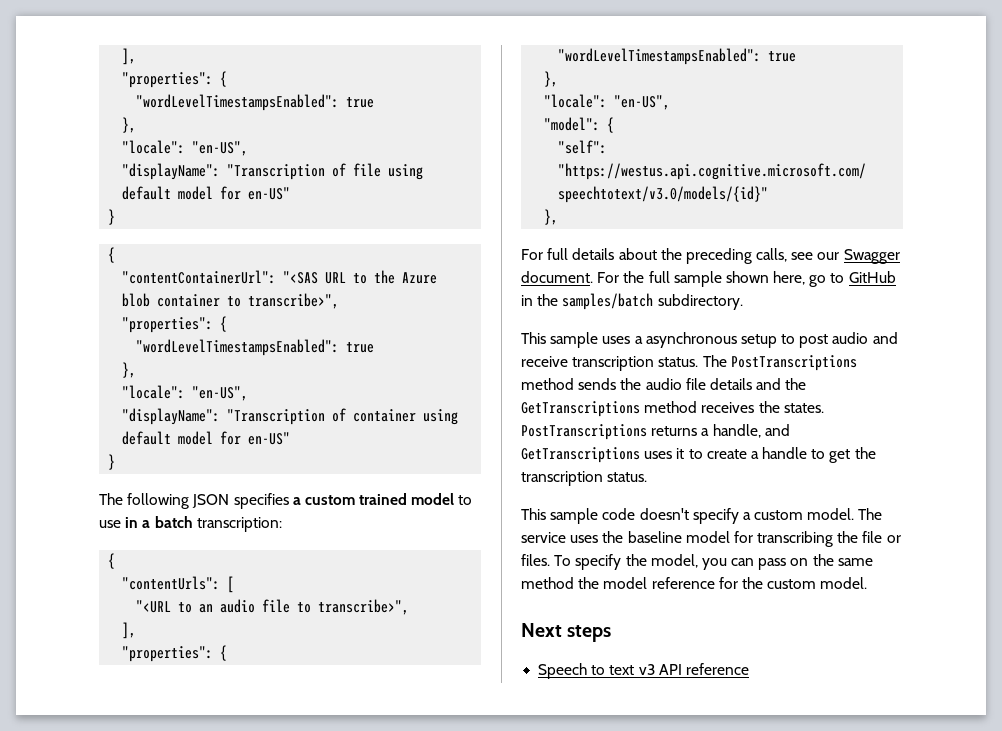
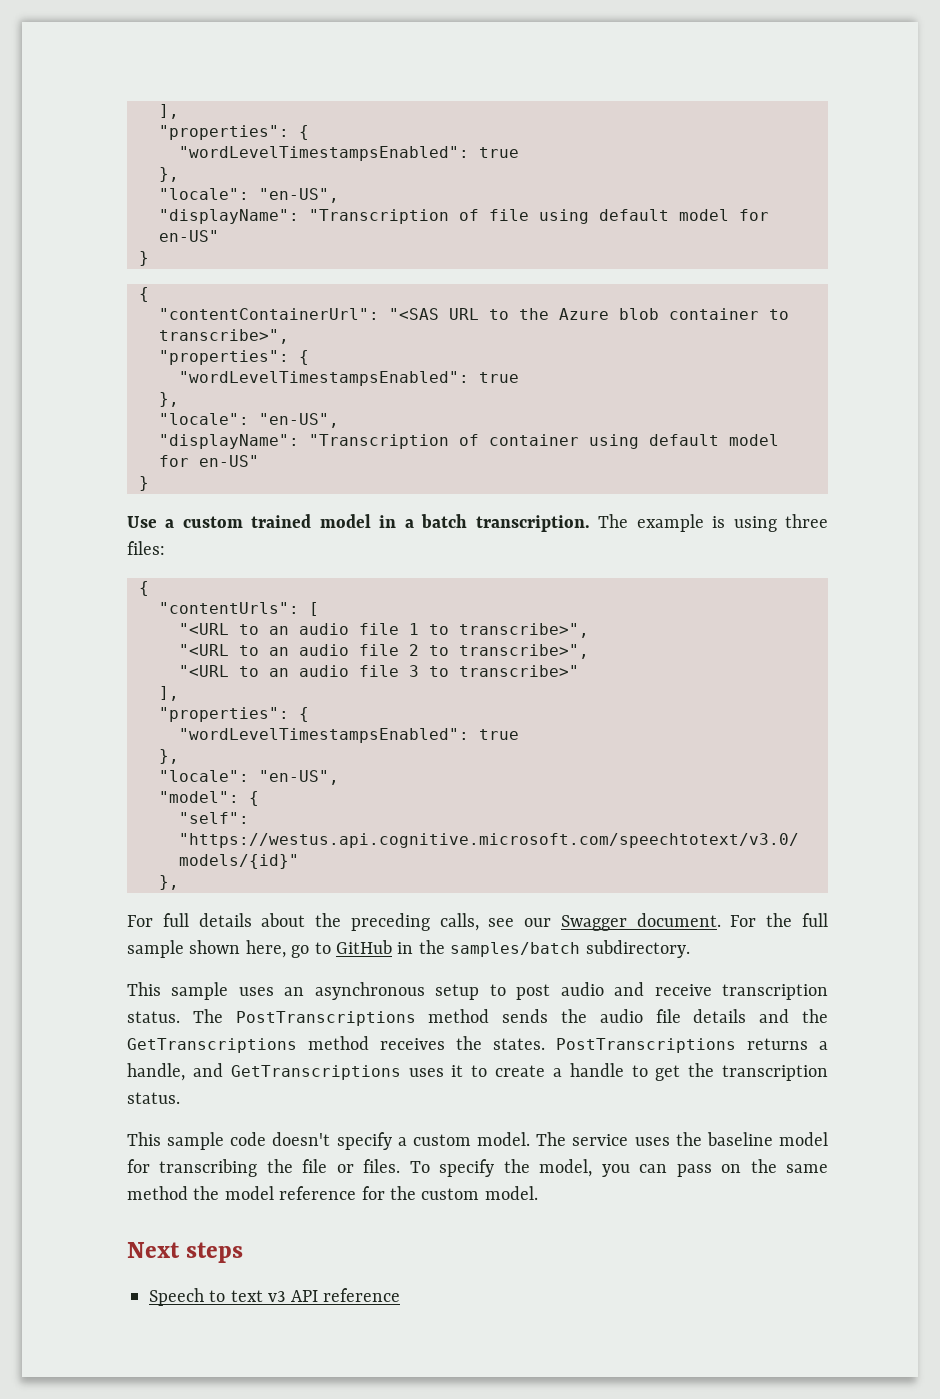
[99,493,289,509] The following JSON specifies -> [127,516,157,528] Use
[458,495,473,505] [99,520,121,528] to use -> (371, 521) none
[196,517,282,532] transcription: -> [475,514,828,532] [127,541,165,555] transcription. The example is using three files:
[297,599,410,615] to transcribe>", -> [409,623,589,638] [179,644,589,659] [179,665,579,677] 1 to transcribe>", // "<URL to an audio file 2 to transcribe>", // "<URL to an audio file 3 to transcribe>"
[634,336,643,344] a -> [284,987,305,996] an

